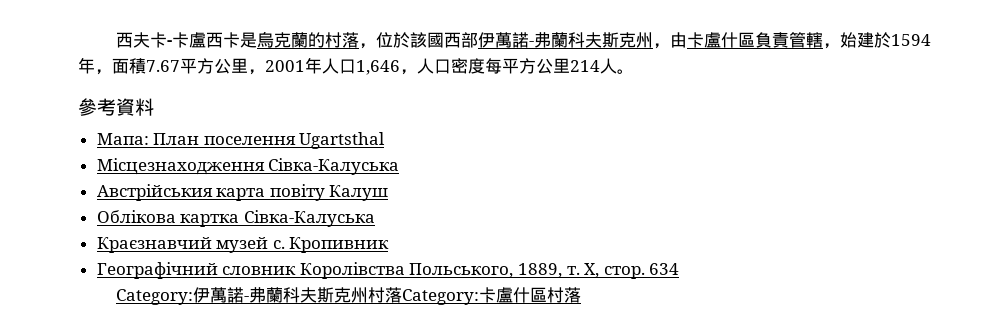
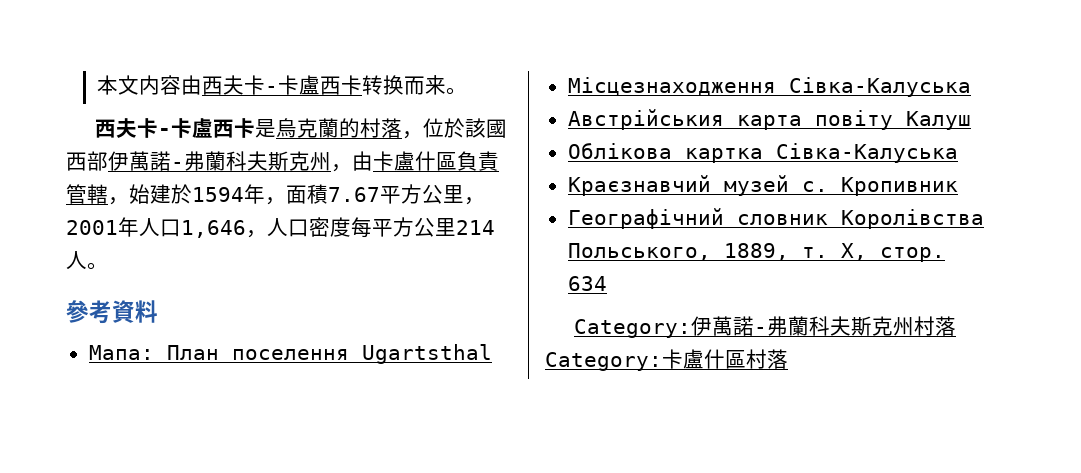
(115, 40) none -> [97,75,468,95] 本文内容由西夫卡-卡盧西卡转换而来。 //

